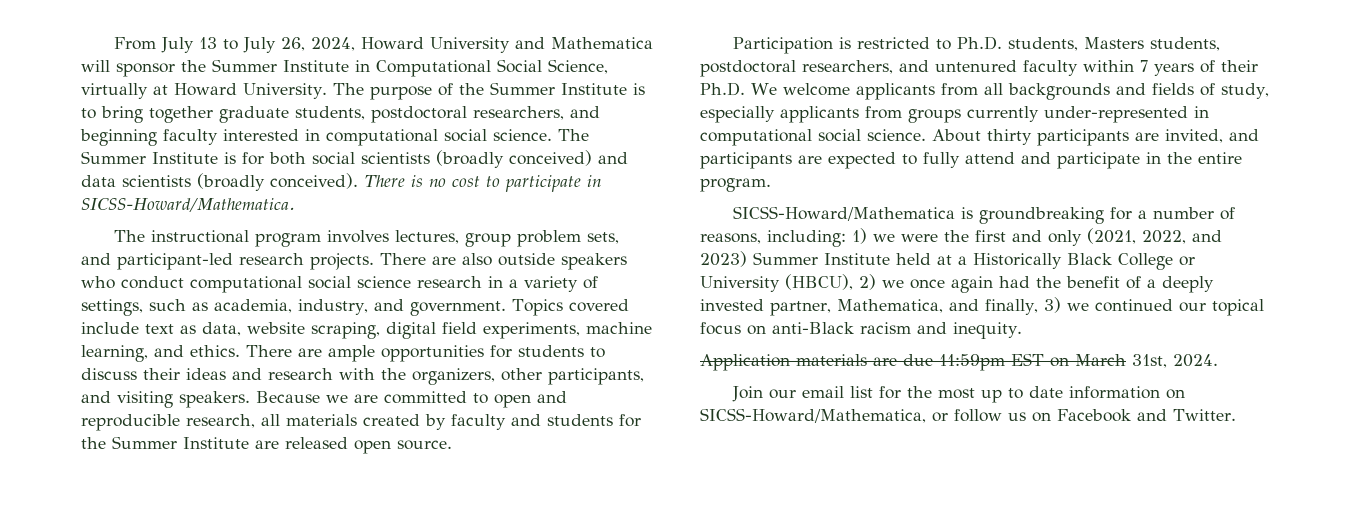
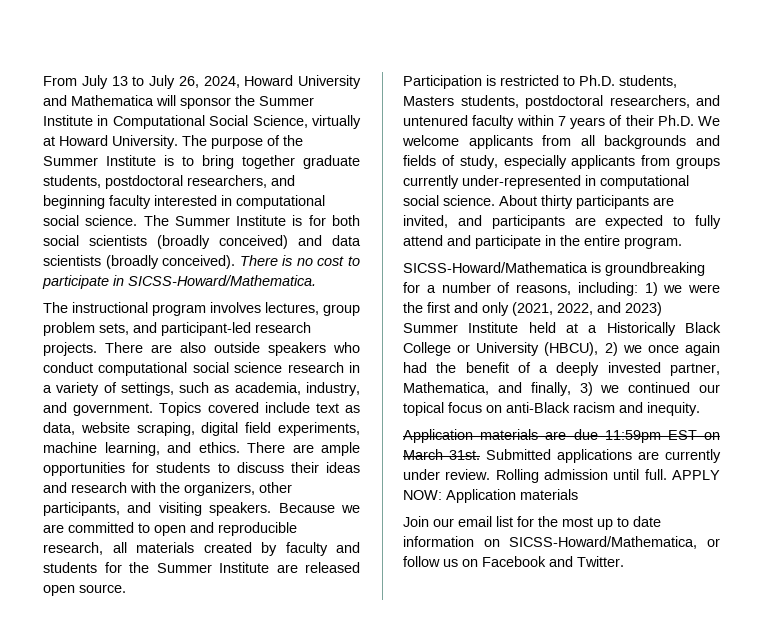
[1132,354,1218,368] 31st, 2024. -> [449,449,721,463] [403,469,720,483] [403,489,578,503] 31st. Submitted applications are currently under review. Rolling admission until full. APPLY NOW: Application materials

